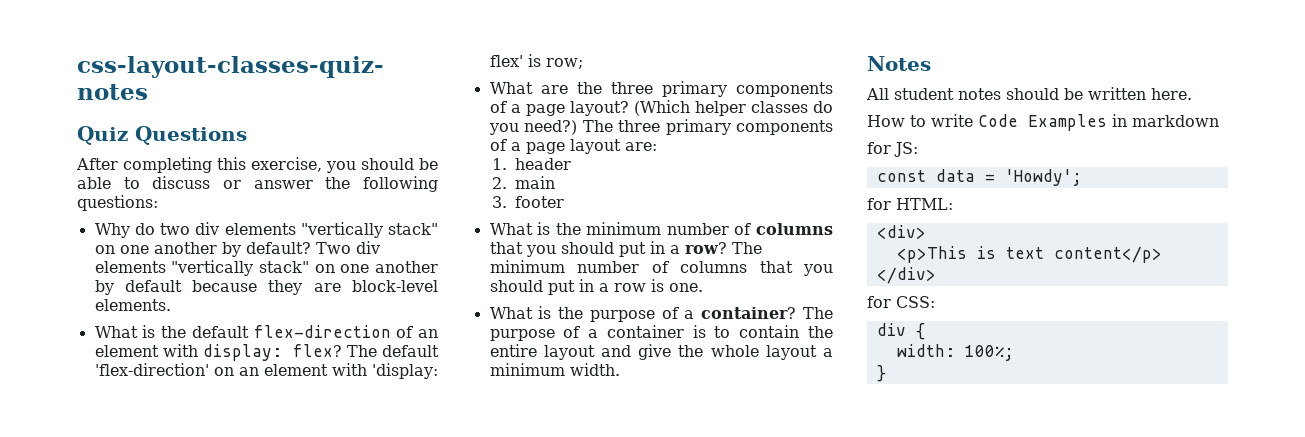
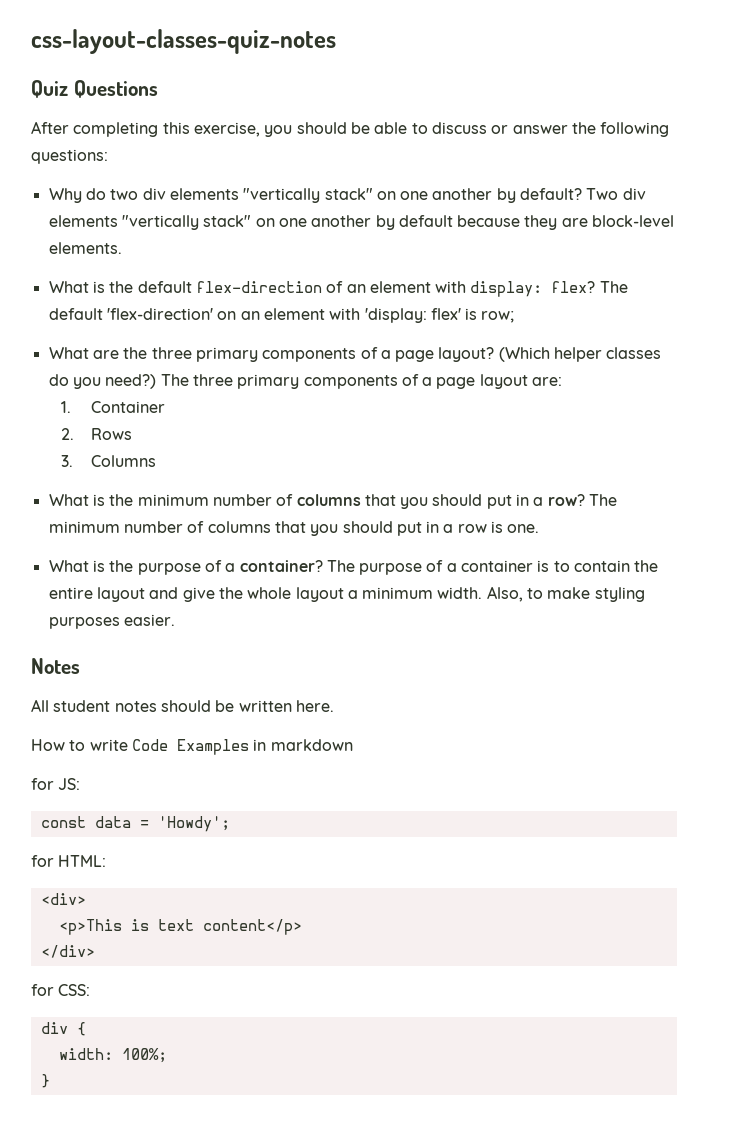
[514,158,571,170] header -> [90,401,165,413] Container
[514,176,555,189] main -> [90,428,132,440] Rows
[514,196,564,208] footer -> [90,455,156,467] Columns
(620, 369) none -> [486,586,645,602] [48,614,175,629] Also, to make styling purposes easier.

